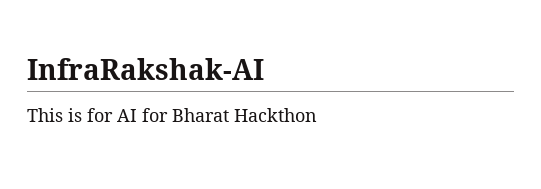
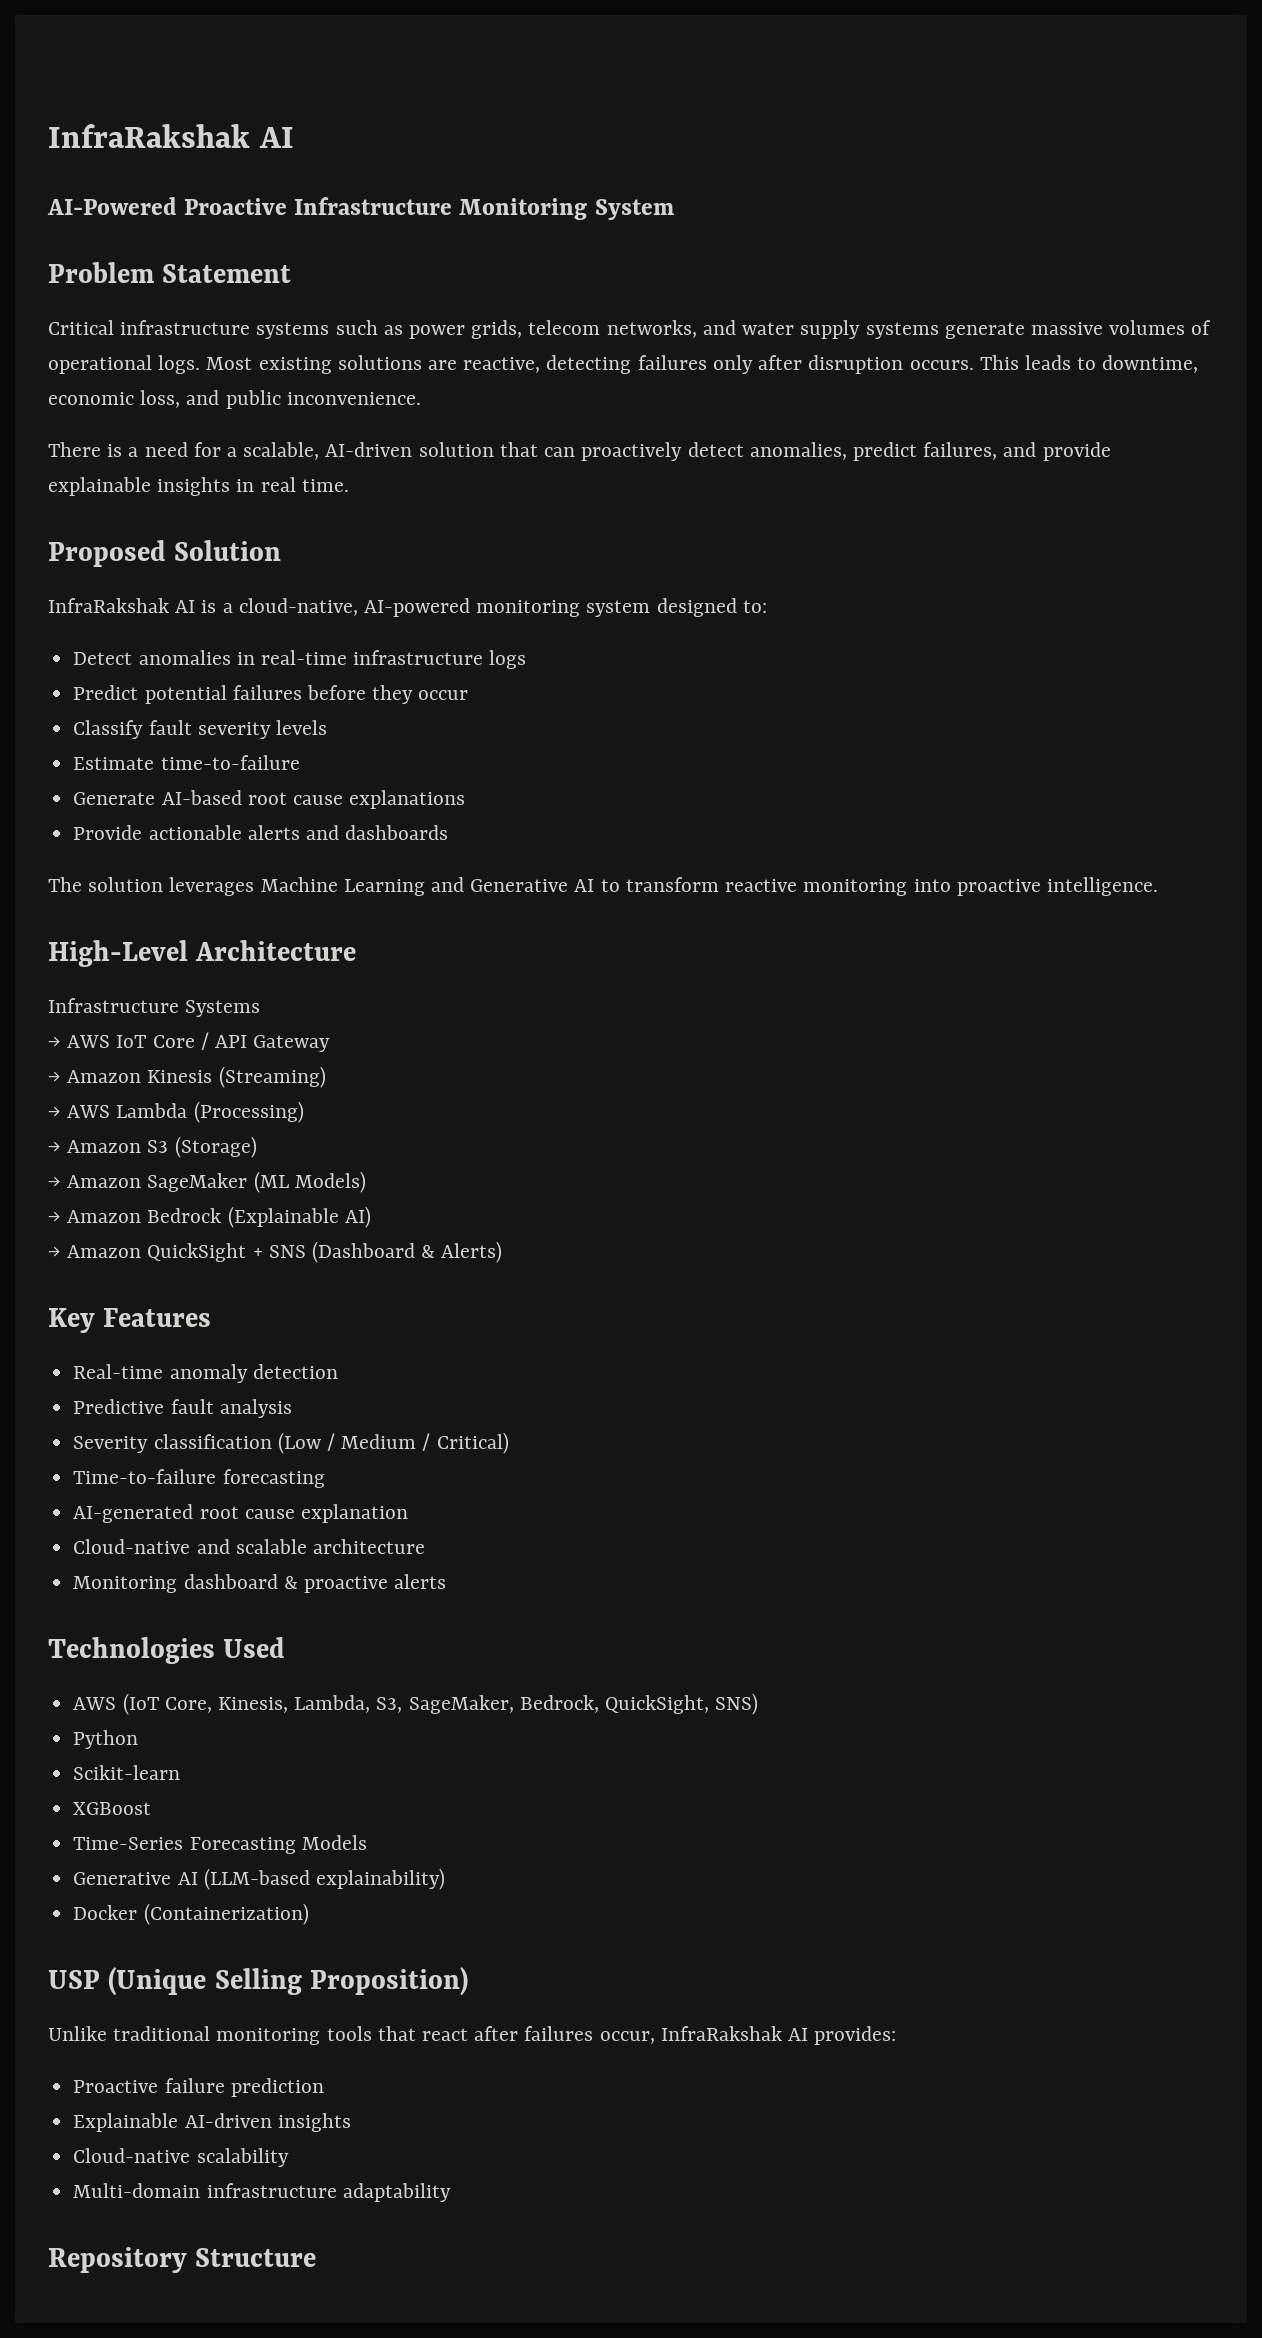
[27,58,264,80] [27,108,317,122] InfraRakshak-AI // This is for AI for Bharat Hackthon -> [48,124,294,148] [47,197,674,220] [48,262,292,283] [48,320,1212,339] [48,355,1199,374] [48,390,421,409] [48,442,1111,461] [48,477,349,496] [48,540,282,567] [48,598,767,617] [73,650,527,669] [73,685,469,704] [73,720,327,739] [73,755,300,770] [73,790,466,809] [73,825,449,840] [48,877,1158,896] [48,940,357,967] [48,998,261,1017] [48,1032,331,1052] [48,1066,326,1088] [48,1101,304,1123] [48,1136,257,1158] [48,1171,366,1193] [48,1206,371,1228] [48,1241,503,1263] [48,1308,212,1333] [73,1364,338,1383] [73,1399,292,1418] [73,1432,509,1454] [73,1469,325,1488] [73,1504,408,1523] [73,1539,425,1554] [73,1574,447,1593] [48,1637,286,1664] [73,1693,759,1715] [73,1730,139,1749] [73,1765,181,1780] [73,1802,152,1815] [73,1835,367,1854] [73,1868,445,1890] [73,1903,309,1925] [48,1967,469,1996] [48,2026,897,2045] [73,2078,324,2097] [73,2113,351,2132] [73,2148,289,2167] [73,2183,451,2202] [48,2247,317,2273] InfraRakshak AI // AI-Powered Proactive Infrastructure Monitoring System // Problem Statement // Critical infrastructure systems such as power grids, telecom networks, and water supply systems generate massive volumes of operational logs. Most existing solutions are reactive, detecting failures only after disruption occurs. This leads to downtime, economic loss, and public inconvenience. // There is a need for a scalable, AI-driven solution that can proactively detect anomalies, predict failures, and provide explainable insights in real time. // Proposed Solution // InfraRakshak AI is a cloud-native, AI-powered monitoring system designed to: // Detect anomalies in real-time infrastructure logs // Predict potential failures before they occur // Classify fault severity levels // Estimate time-to-failure // Generate AI-based root cause explanations // Provide actionable alerts and dashboards // The solution leverages Machine Learning and Generative AI to transform reactive monitoring into proactive intelligence. // High-Level Architecture // Infrastructure Systems // → AWS IoT Core / API Gateway // → Amazon Kinesis (Streaming) // → AWS Lambda (Processing) // → Amazon S3 (Storage) // → Amazon SageMaker (ML Models) // → Amazon Bedrock (Explainable AI) // → Amazon QuickSight + SNS (Dashboard & Alerts) // Key Features // Real-time anomaly detection // Predictive fault analysis // Severity classification (Low / Medium / Critical) // Time-to-failure forecasting // AI-generated root cause explanation // Cloud-native and scalable architecture // Monitoring dashboard & proactive alerts // Technologies Used // AWS (IoT Core, Kinesis, Lambda, S3, SageMaker, Bedrock, QuickSight, SNS) // Python // Scikit-learn // XGBoost // Time-Series Forecasting Models // Generative AI (LLM-based explainability) // Docker (Containerization) // USP (Unique Selling Proposition) // Unlike traditional monitoring tools that react after failures occur, InfraRakshak AI provides: // Proactive failure prediction // Explainable AI-driven insights // Cloud-native scalability // Multi-domain infrastructure adaptability // Repository Structure

